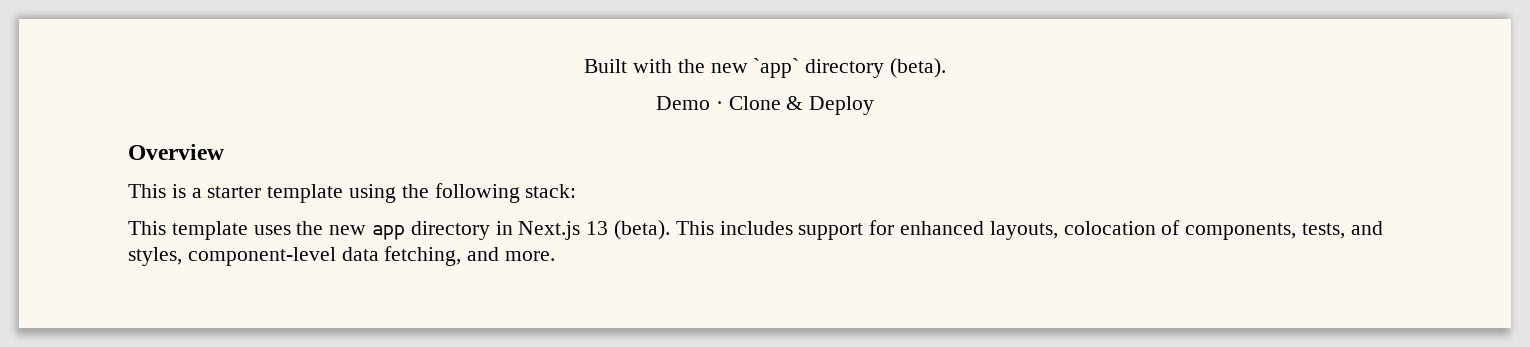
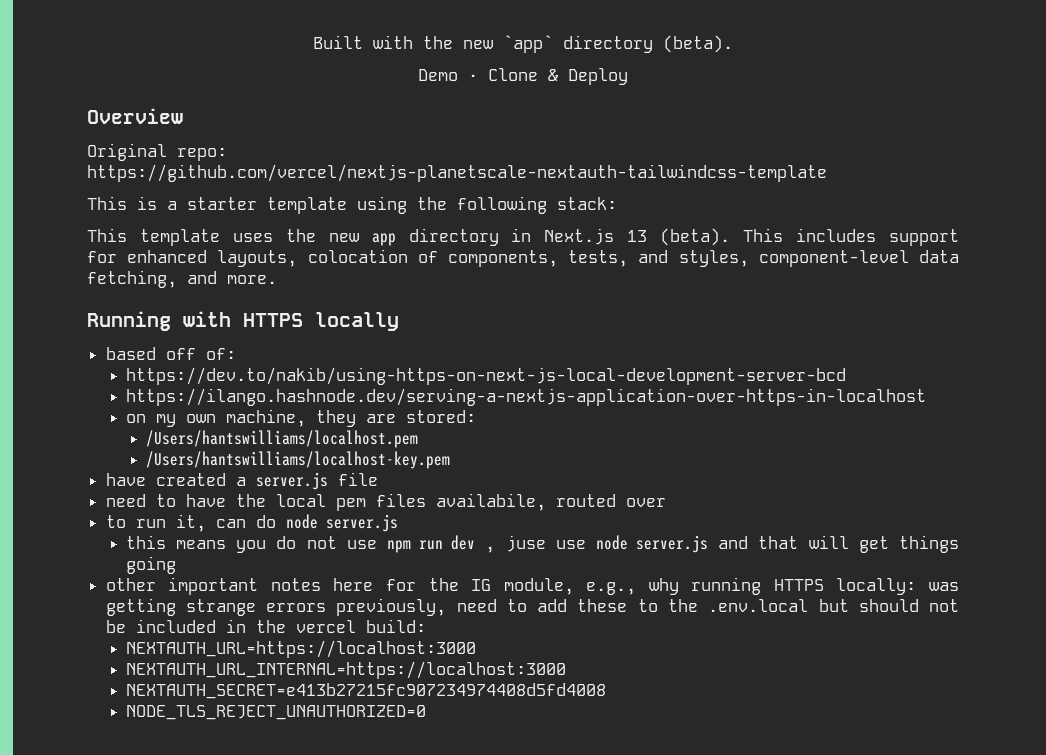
(224, 152) none -> [87,143,227,161] [87,164,827,182] // Original repo: https://github.com/vercel/nextjs-planetscale-nextauth-tailwindcss-template
(556, 256) none -> [87,311,399,331] [105,347,236,360] [125,367,846,385] [125,388,926,406] [125,409,476,427] [146,430,419,448] [146,451,451,469] [105,472,378,490] [105,493,666,511] [105,514,398,532] [125,535,959,553] [125,556,176,574] [105,577,960,595] [105,598,959,616] [105,619,426,633] [125,640,476,658] [125,661,566,679] [125,683,606,699] [125,705,426,720] // Running with HTTPS locally // based off of: // https://dev.to/nakib/using-https-on-next-js-local-development-server-bcd // https://ilango.hashnode.dev/serving-a-nextjs-application-over-https-in-localhost // on my own machine, they are stored: // /Users/hantswilliams/localhost.pem // /Users/hantswilliams/localhost-key.pem // have created a server.js file // need to have the local pem files availabile, routed over // to run it, can do node server.js // this means you do not use npm run dev , juse use node server.js and that will get things going // other important notes here for the IG module, e.g., why running HTTPS locally: was getting strange errors previously, need to add these to the .env.local but should not be included in the vercel build: // NEXTAUTH_URL=https://localhost:3000 // NEXTAUTH_URL_INTERNAL=https://localhost:3000 // NEXTAUTH_SECRET=e413b27215fc907234974408d5fd4008 // NODE_TLS_REJECT_UNAUTHORIZED=0

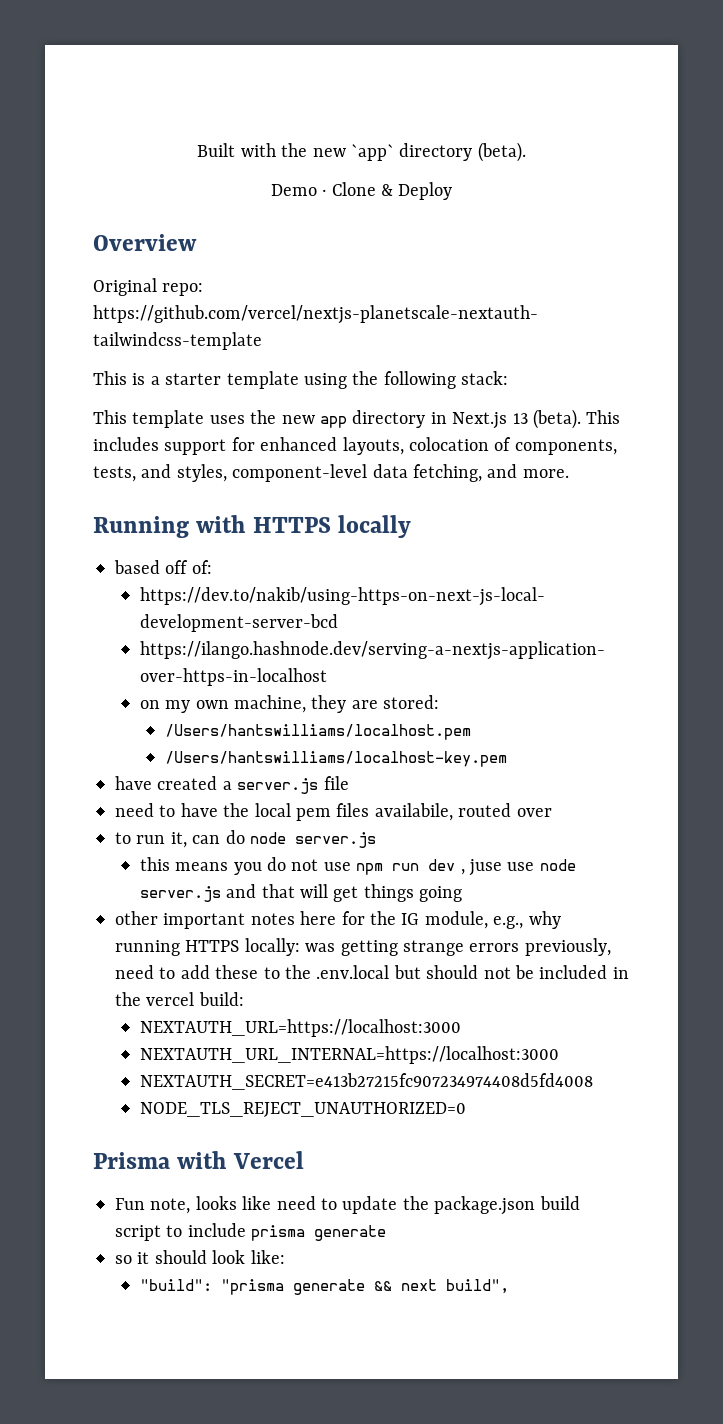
(426, 712) none -> [93,1151,304,1169] [115,1196,580,1215] [115,1223,387,1241] [115,1250,285,1264] [139,1279,509,1295] // Prisma with Vercel // Fun note, looks like need to update the package.json build script to include prisma generate // so it should look like: // "build": "prisma generate && next build",

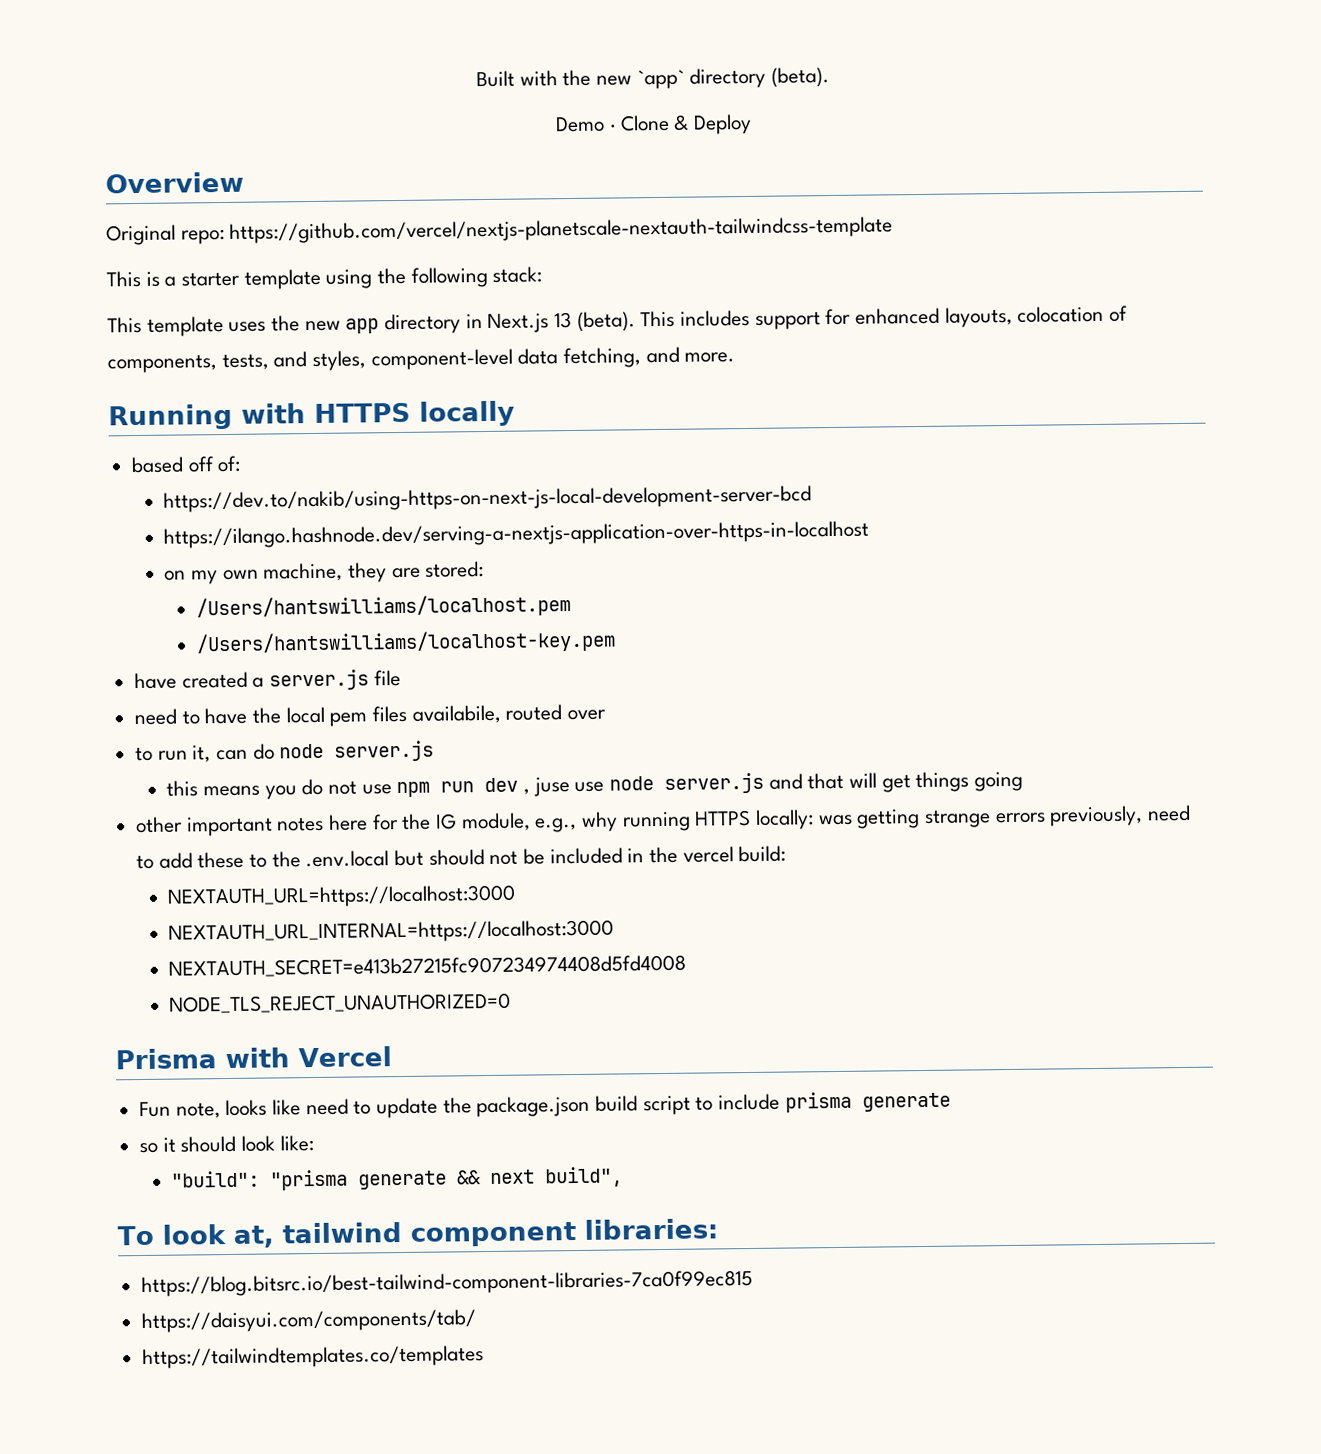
(509, 1286) none -> [117,1218,718,1248] [141,1269,754,1298] [141,1309,477,1334] [142,1345,485,1370] // To look at, tailwind component libraries: // https://blog.bitsrc.io/best-tailwind-component-libraries-7ca0f99ec815 // https://daisyui.com/components/tab/ // https://tailwindtemplates.co/templates

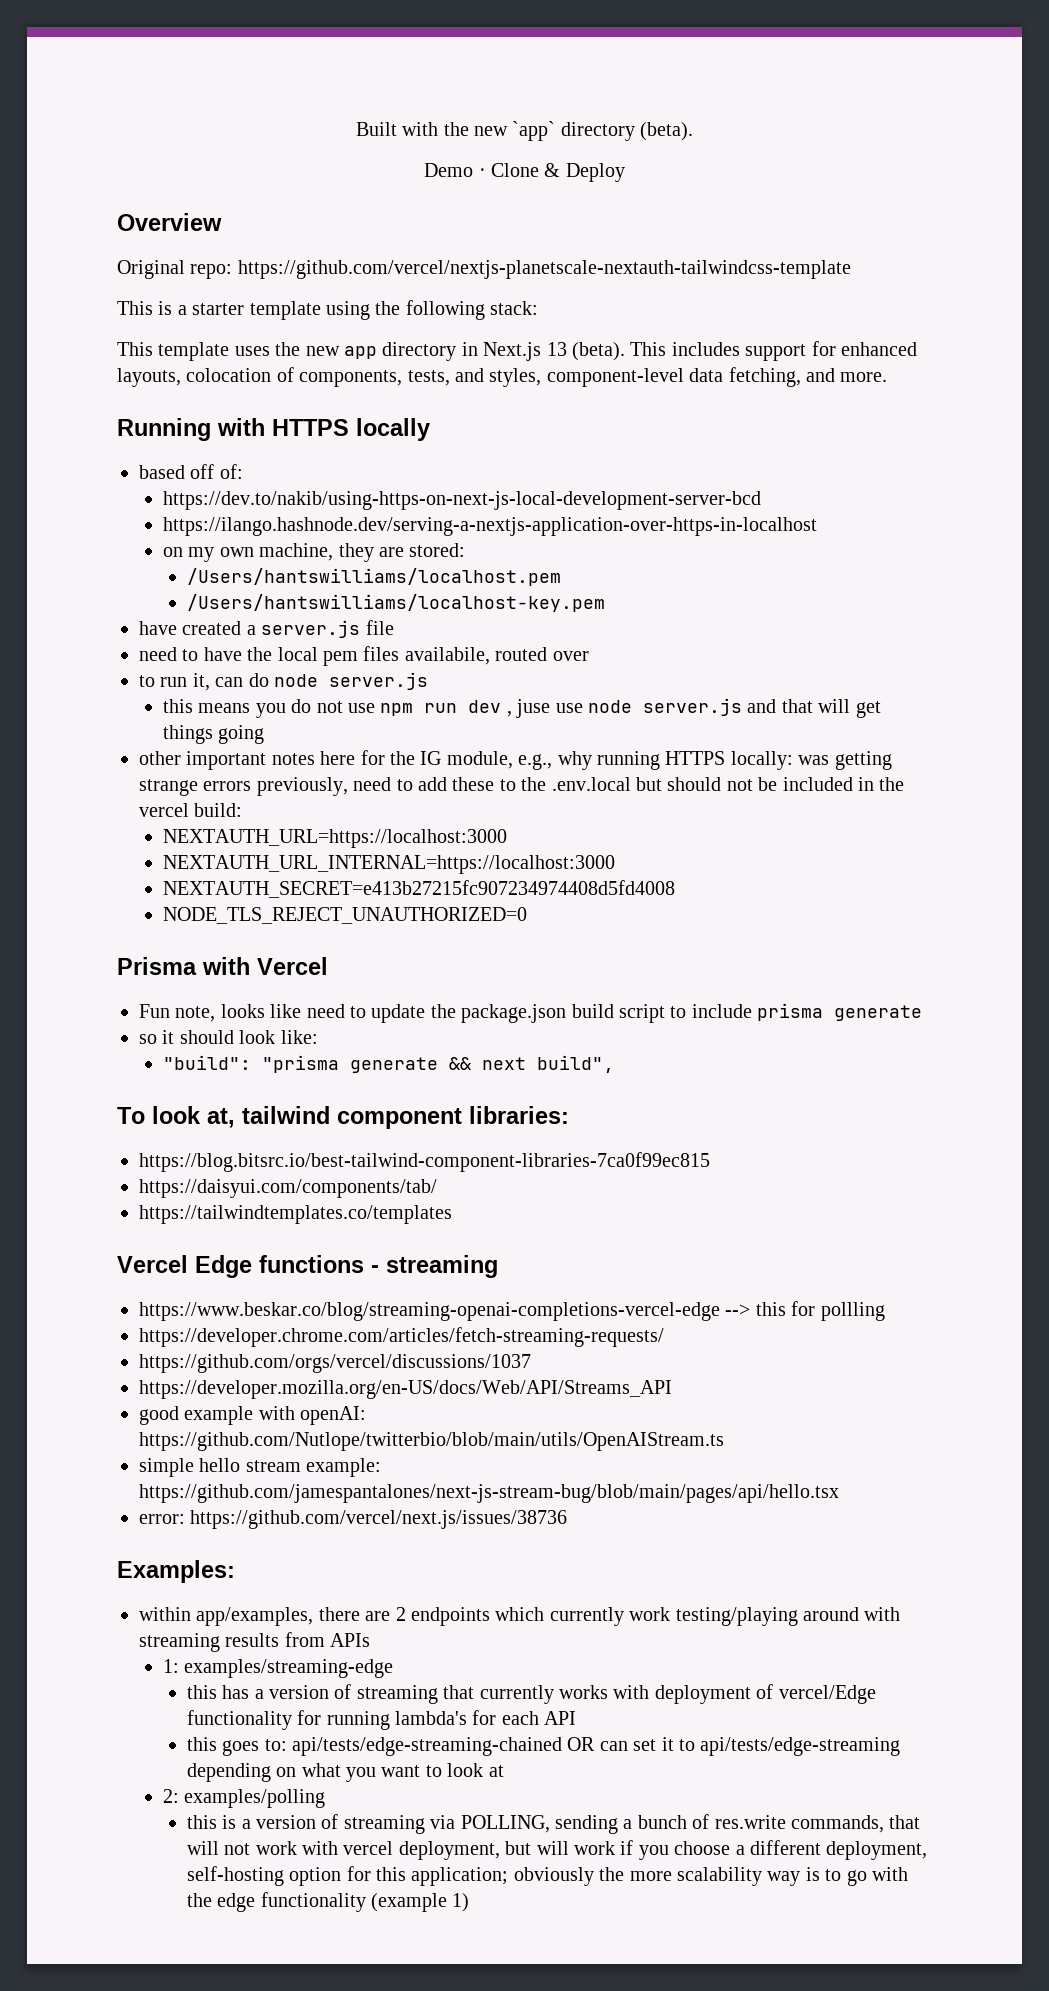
(485, 1357) none -> [117,1255,498,1278] [139,1301,885,1321] [139,1327,664,1347] [139,1354,531,1373] [139,1380,672,1399] [139,1406,367,1425] [139,1432,724,1451] [139,1458,382,1477] [139,1484,839,1503] [139,1510,568,1529] [117,1560,235,1583] [139,1607,901,1626] [139,1632,371,1652] [162,1659,394,1678] [186,1684,876,1704] [186,1710,577,1730] [186,1737,901,1756] [186,1763,504,1782] [162,1789,326,1808] [186,1814,921,1834] [186,1840,928,1860] [186,1866,909,1886] [186,1892,470,1912] // Vercel Edge functions - streaming // https://www.beskar.co/blog/streaming-openai-completions-vercel-edge --> this for pollling // https://developer.chrome.com/articles/fetch-streaming-requests/ // https://github.com/orgs/vercel/discussions/1037 // https://developer.mozilla.org/en-US/docs/Web/API/Streams_API // good example with openAI: https://github.com/Nutlope/twitterbio/blob/main/utils/OpenAIStream.ts // simple hello stream example: https://github.com/jamespantalones/next-js-stream-bug/blob/main/pages/api/hello.tsx // error: https://github.com/vercel/next.js/issues/38736 // Examples: // within app/examples, there are 2 endpoints which currently work testing/playing around with streaming results from APIs // 1: examples/streaming-edge // this has a version of streaming that currently works with deployment of vercel/Edge functionality for running lambda's for each API // this goes to: api/tests/edge-streaming-chained OR can set it to api/tests/edge-streaming depending on what you want to look at // 2: examples/polling // this is a version of streaming via POLLING, sending a bunch of res.write commands, that will not work with vercel deployment, but will work if you choose a different deployment, self-hosting option for this application; obviously the more scalability way is to go with the edge functionality (example 1)

